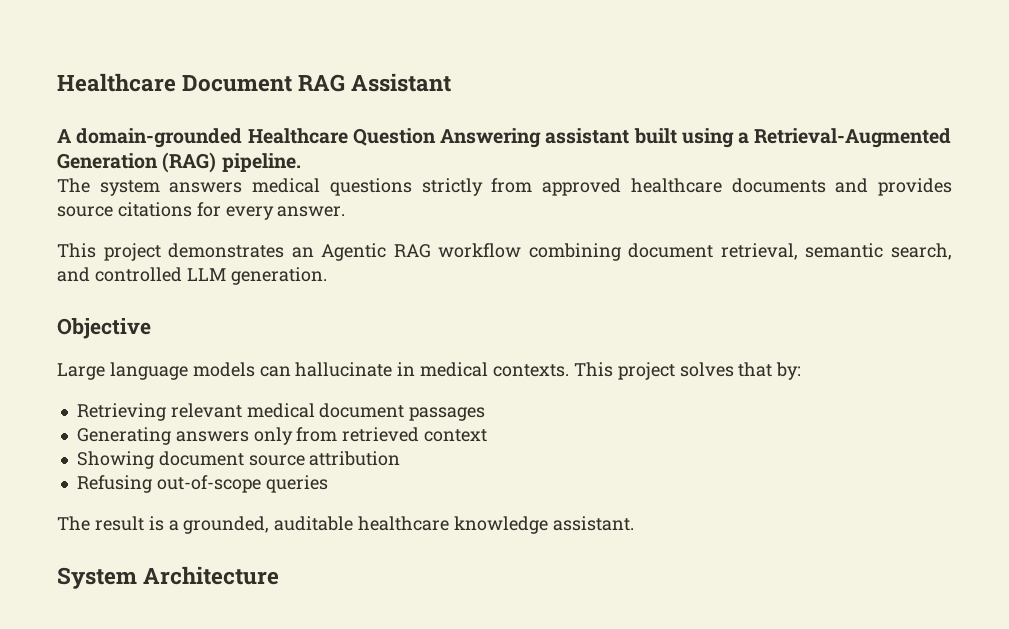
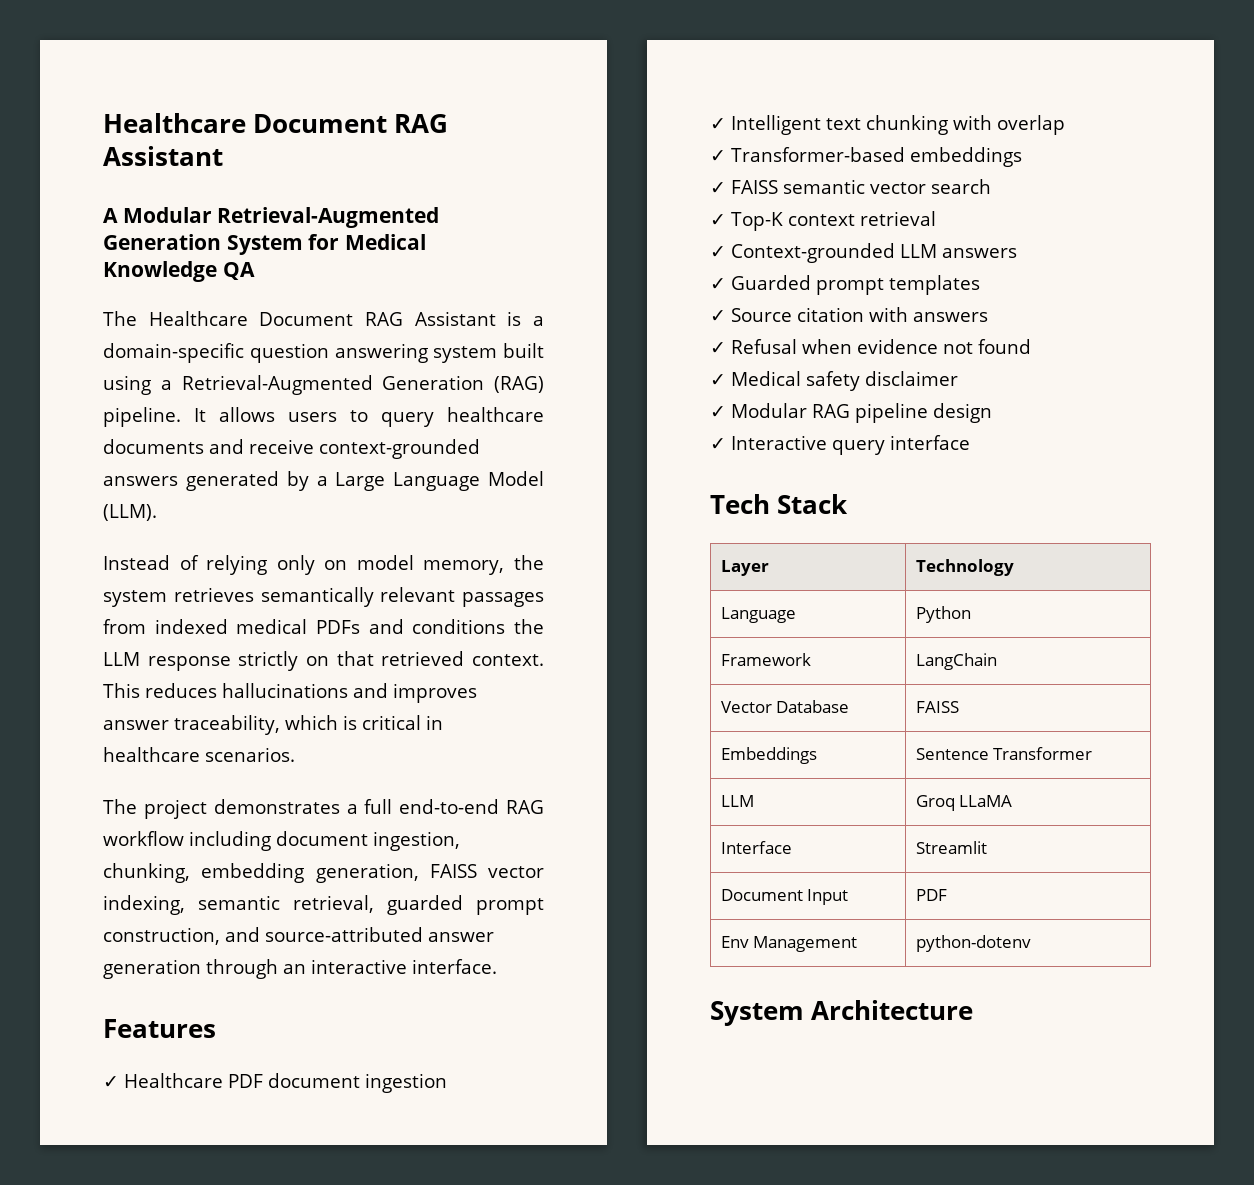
[76,128,630,148] domain-grounded Healthcare Question Answering assistant -> [122,207,440,228] [103,234,426,255] [103,261,255,282] [103,311,544,326] [103,343,498,363] Modular Retrieval-Augmented Generation System for Medical Knowledge QA // The Healthcare Document RAG Assistant is a domain-specific question answering system
[57,178,953,196] [57,202,346,220] [57,243,952,261] [57,267,327,285] [57,318,151,339] [57,362,802,380] [76,403,486,421] [76,427,488,445] [76,451,401,469] [76,475,328,493] [57,516,634,534] // The system answers medical questions strictly from approved healthcare documents and provides source citations for every answer. // This project demonstrates an Agentic RAG workflow combining document retrieval, semantic search, and controlled LLM generation. // Objective // Large language models can hallucinate in medical contexts. This project solves that by: // Retrieving relevant medical document passages // Generating answers only from retrieved context // Showing document source attribution // Refusing out-of-scope queries // The result is a grounded, auditable healthcare knowledge assistant. -> [194,407,544,427] [103,439,480,459] [103,471,544,491] [103,504,157,521] [103,555,544,575] [103,587,544,607] [103,619,544,634] [103,651,544,671] [103,683,477,703] [103,715,443,735] [103,747,295,762] [103,799,544,819] [103,831,460,851] [103,863,544,883] [103,895,544,915] [103,927,494,945] [103,959,497,979] [103,1019,216,1038] [103,1073,447,1093] [710,115,1065,135] [710,147,1022,167] [710,179,991,194] [710,211,936,231] [710,243,1017,263] [710,275,980,295] [710,307,988,322] [710,339,1031,354] [710,371,958,391] [710,403,992,423] [710,435,970,455] [710,494,848,514] [720,560,769,576] [915,559,1014,576] [720,607,796,623] [915,606,971,623] [720,653,811,666] [915,653,997,670] [720,700,849,713] [915,701,959,713] [720,747,817,764] [915,747,1092,760] [720,795,754,807] [915,795,1012,811] [720,841,792,854] [915,841,987,854] [720,889,848,905] [915,889,947,901] [720,936,857,952] [915,935,1031,952] It allows users to query healthcare documents and receive context-grounded answers generated by a Large Language Model (LLM). // Instead of relying only on model memory, the system retrieves semantically relevant passages from indexed medical PDFs and conditions the LLM response strictly on that retrieved context. This reduces hallucinations and improves answer traceability, which is critical in healthcare scenarios. // The project demonstrates a full end-to-end RAG workflow including document ingestion, chunking, embedding generation, FAISS vector indexing, semantic retrieval, guarded prompt construction, and source-attributed answer generation through an interactive interface. // Features // ✓ Healthcare PDF document ingestion // ✓ Intelligent text chunking with overlap // ✓ Transformer-based embeddings // ✓ FAISS semantic vector search // ✓ Top-K context retrieval // ✓ Context-grounded LLM answers // ✓ Guarded prompt templates // ✓ Source citation with answers // ✓ Refusal when evidence not found // ✓ Medical safety disclaimer // ✓ Modular RAG pipeline design // ✓ Interactive query interface // Tech Stack // Layer | Technology // Language | Python // Framework | LangChain // Vector Database | FAISS // Embeddings | Sentence Transformer // LLM | Groq LLaMA // Interface | Streamlit // Document Input | PDF // Env Management | python-dotenv

